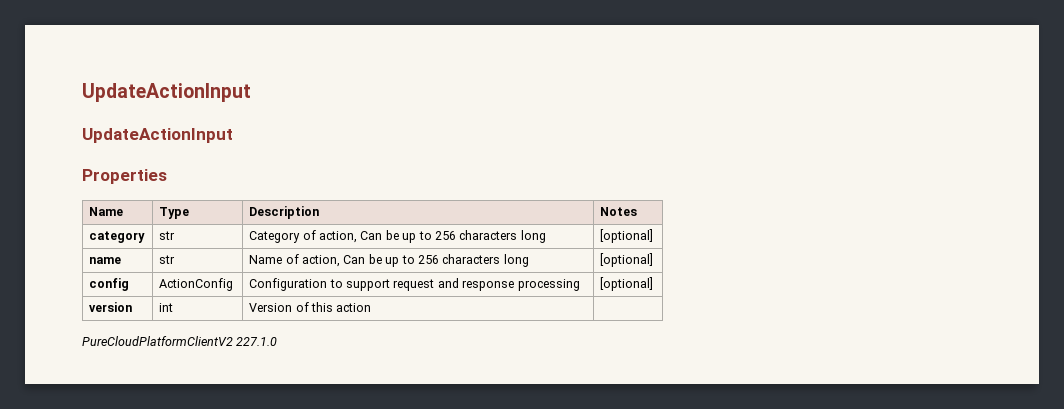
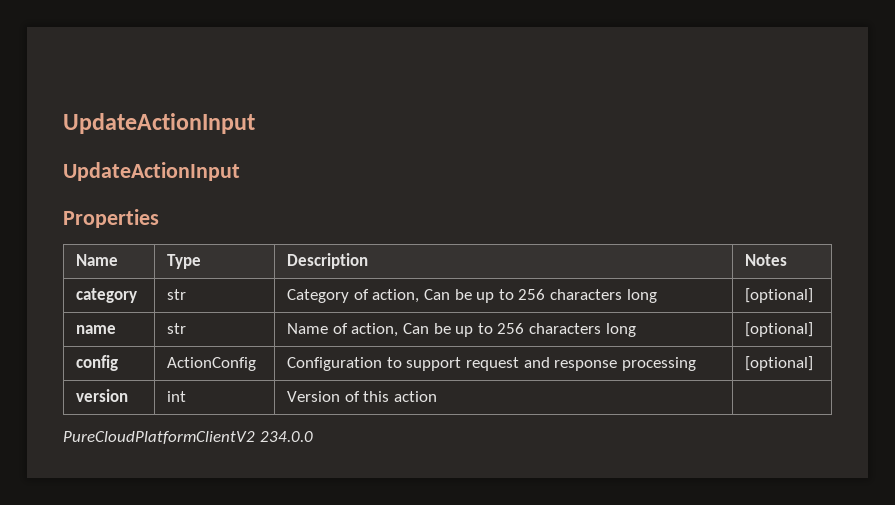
[236,337,278,346] 227.1.0 -> [259,431,313,442] 234.0.0

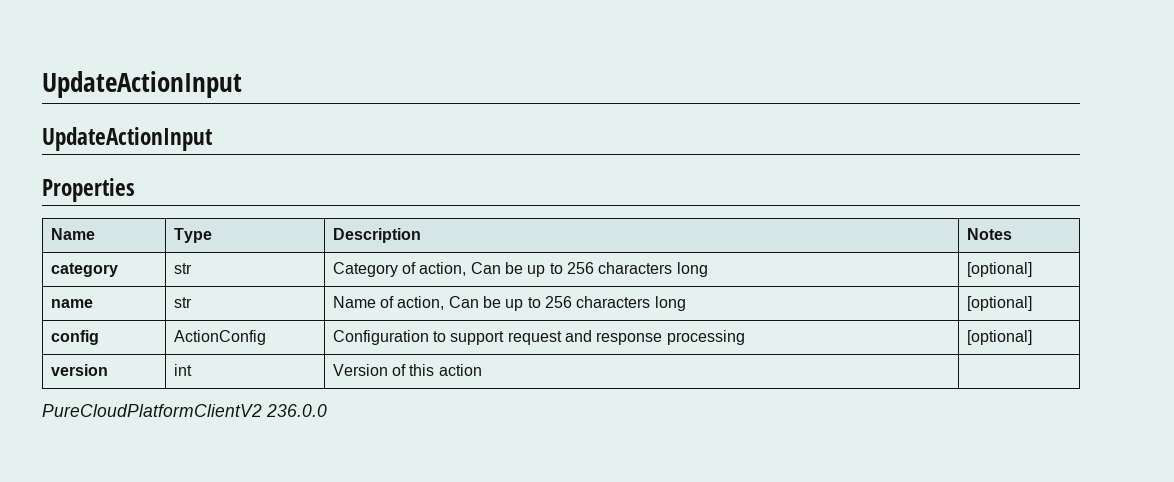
[259,431,313,442] 234.0.0 -> [266,404,327,417] 236.0.0

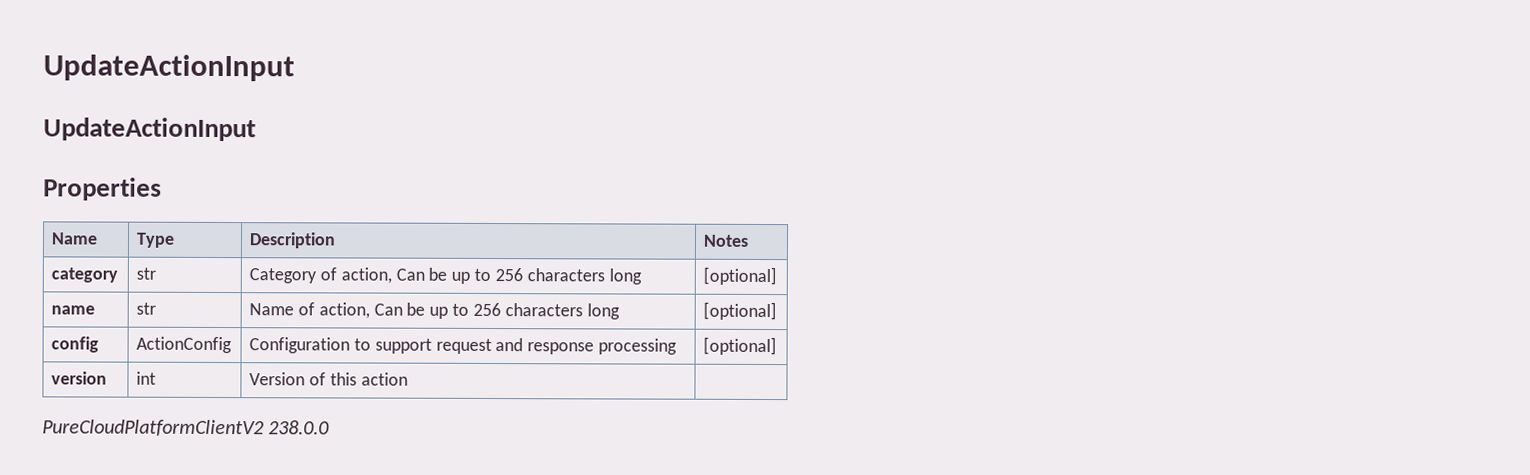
[266,404,327,417] 236.0.0 -> [268,420,331,435] 238.0.0

